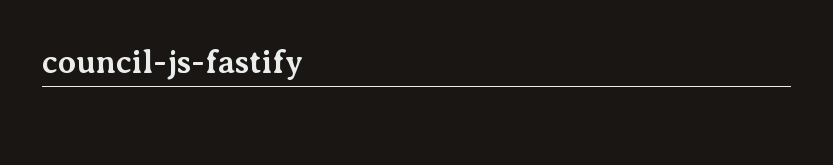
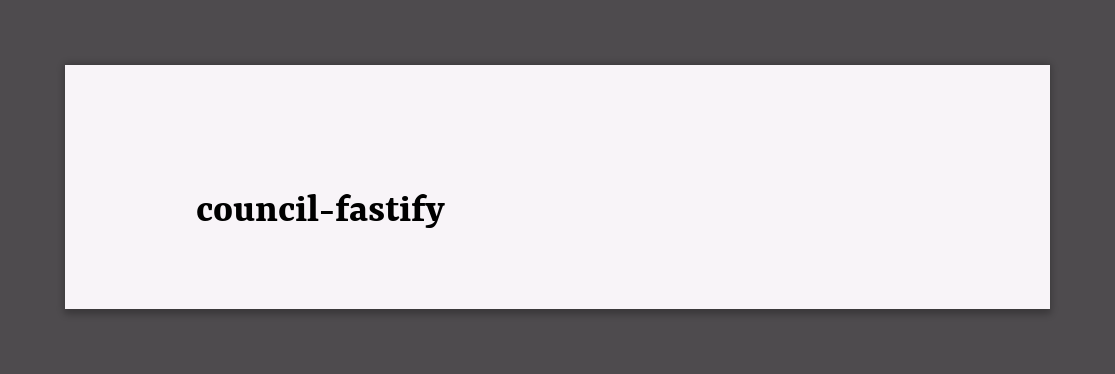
[42,49,303,80] council-js-fastify -> [196,194,445,228] council-fastify

